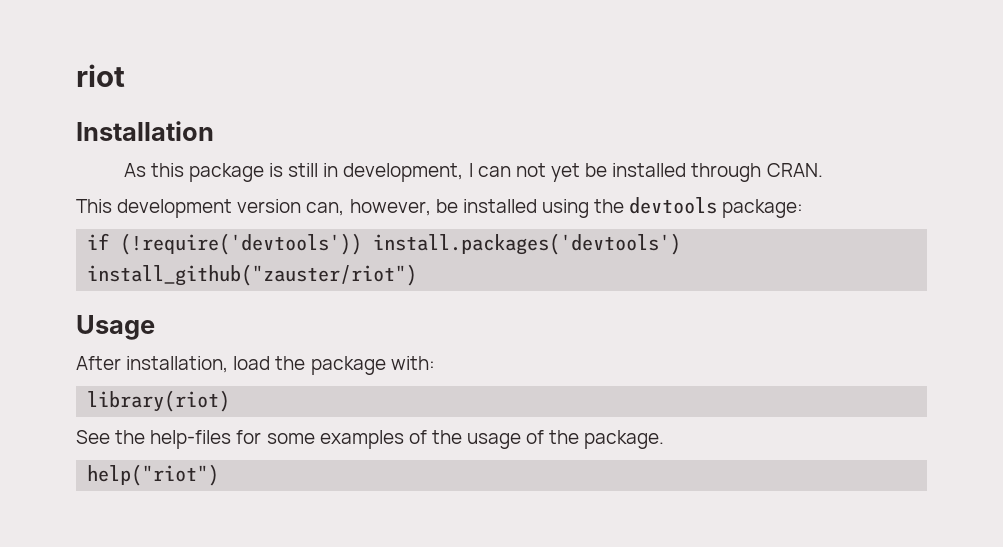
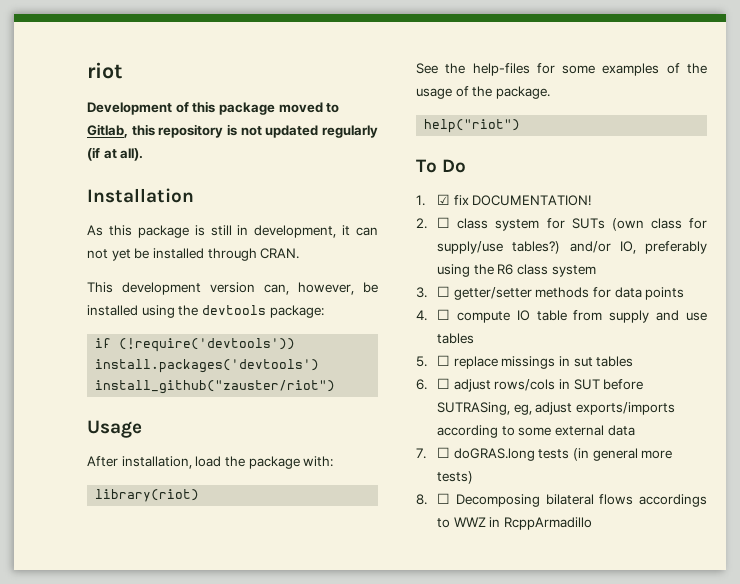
(125, 75) none -> [87,101,340,115] [87,124,378,138] [87,147,144,161] // Development of this package moved to Gitlab, this repository is not updated regularly (if at all).
[468,163,473,177] I -> [342,225,351,236] it
(220, 475) none -> [416,159,467,173] [416,194,592,206] [416,217,707,231] [437,241,707,254] [437,264,596,277] [416,286,685,300] [416,309,707,323] [437,333,475,344] [416,355,634,369] [416,378,644,392] [437,402,676,415] [437,425,635,438] [416,447,673,461] [437,471,474,484] [416,493,707,507] [437,517,593,530] // To Do // 1. ☑ fix DOCUMENTATION! // 2. ☐ class system for SUTs (own class for supply/use tables?) and/or IO, preferably using the R6 class system // 3. ☐ getter/setter methods for data points // 4. ☐ compute IO table from supply and use tables // 5. ☐ replace missings in sut tables // 6. ☐ adjust rows/cols in SUT before SUTRASing, eg, adjust exports/imports according to some external data // 7. ☐ doGRAS.long tests (in general more tests) // 8. ☐ Decomposing bilateral flows accordings to WWZ in RcppArmadillo

